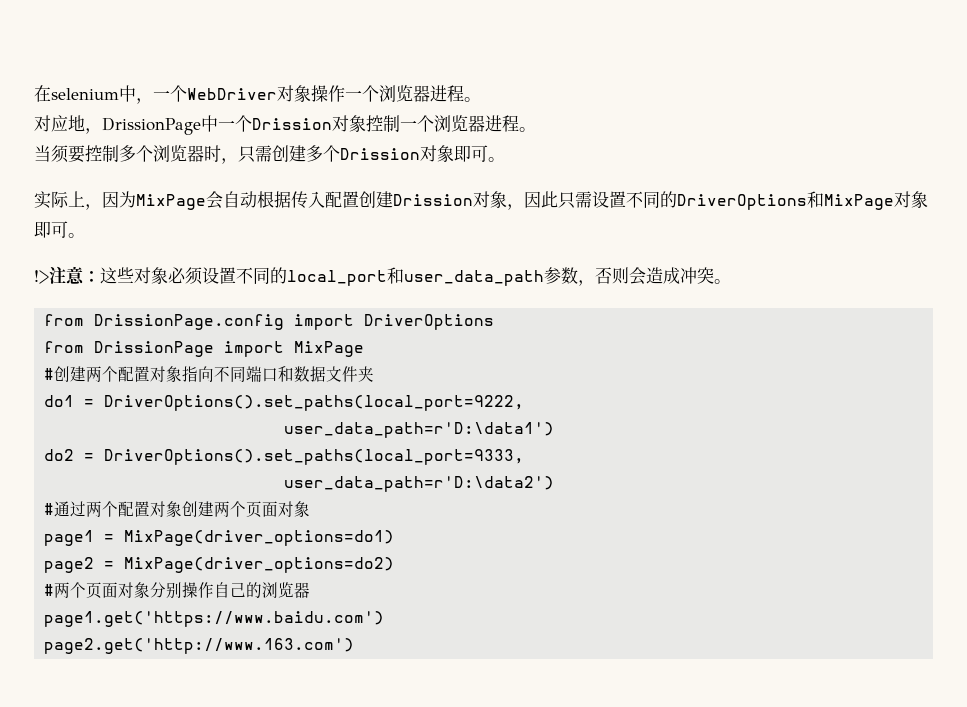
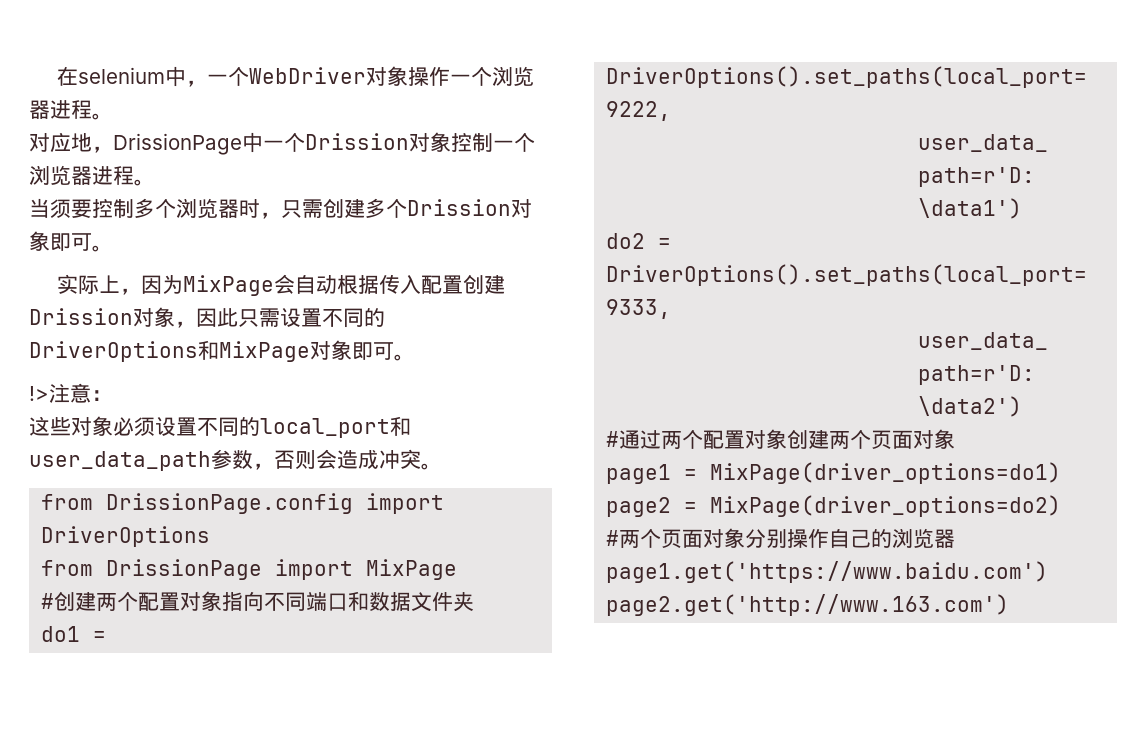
(100, 276) none -> (112, 395) //

